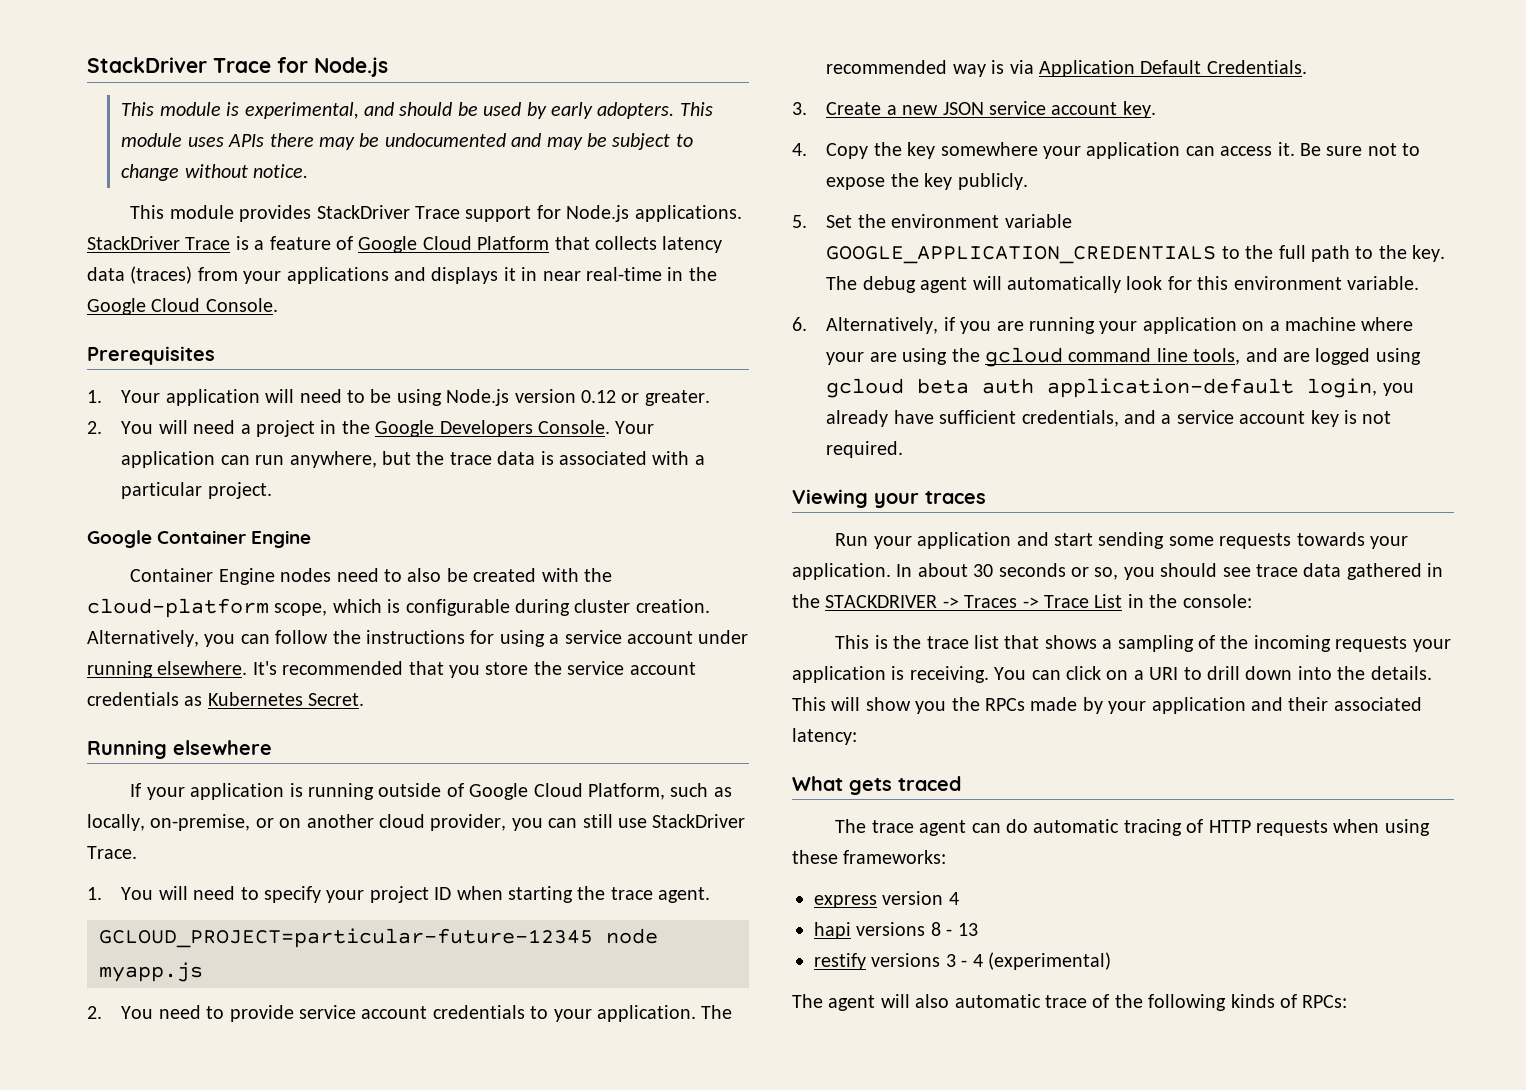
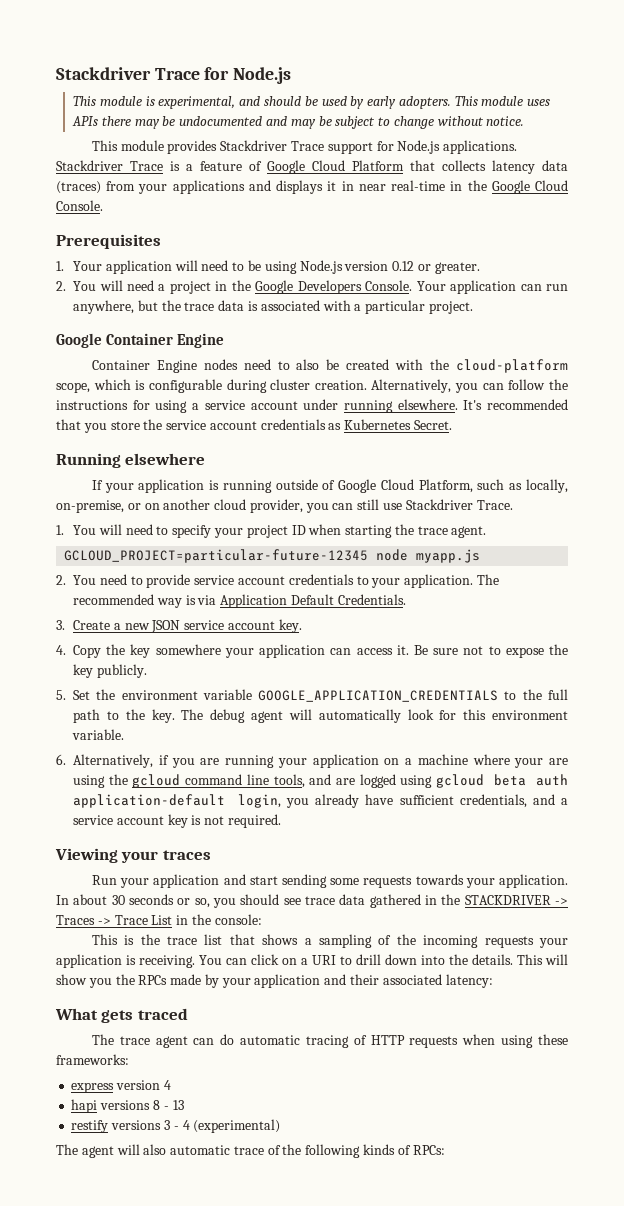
[87,57,207,73] StackDriver -> [56,67,151,80] Stackdriver
[316,205,410,219] StackDriver -> [220,140,288,151] Stackdriver
[87,236,180,250] StackDriver -> [56,160,123,171] Stackdriver
[652,814,746,828] StackDriver -> [405,499,473,510] Stackdriver

